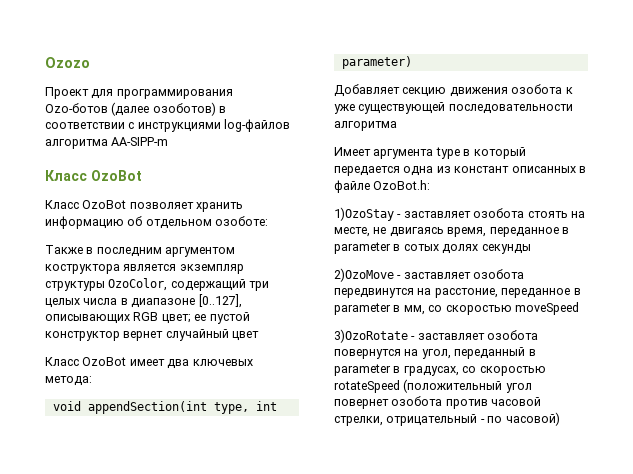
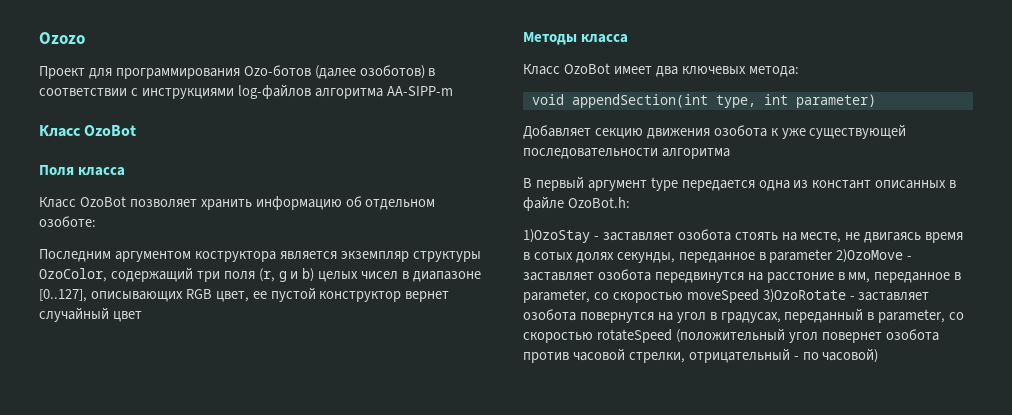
(142, 175) none -> [39,165,126,176] // Поля класса
[45,245,162,257] Также в последним -> [39,249,111,262] Последним
[45,298,118,308] целых числа -> [223,268,399,282] поля (r, g и b) целых чисел
[161,314,191,324] цвет; -> [215,291,249,302] цвет,
(260, 336) none -> [523,32,629,45] // Методы класса
[334,147,526,159] Имеет аргумента type в который -> [523,176,678,191] В первый аргумент type
[447,227,569,237] [334,242,531,254] время, переданное в parameter в сотых долях секунды // -> [925,232,964,243] [523,249,834,263] время в сотых долях секунды, переданное в parameter
[434,288,581,298] [334,303,425,315] расстоние, переданное в parameter в мм, -> [766,272,962,283] [523,289,590,303] расстоние в мм, переданное в parameter,
(579, 308) // -> (759, 296) none
[421,347,536,359] [334,364,459,376] угол, переданный в parameter в градусах, -> [676,308,946,323] угол в градусах, переданный в parameter,

